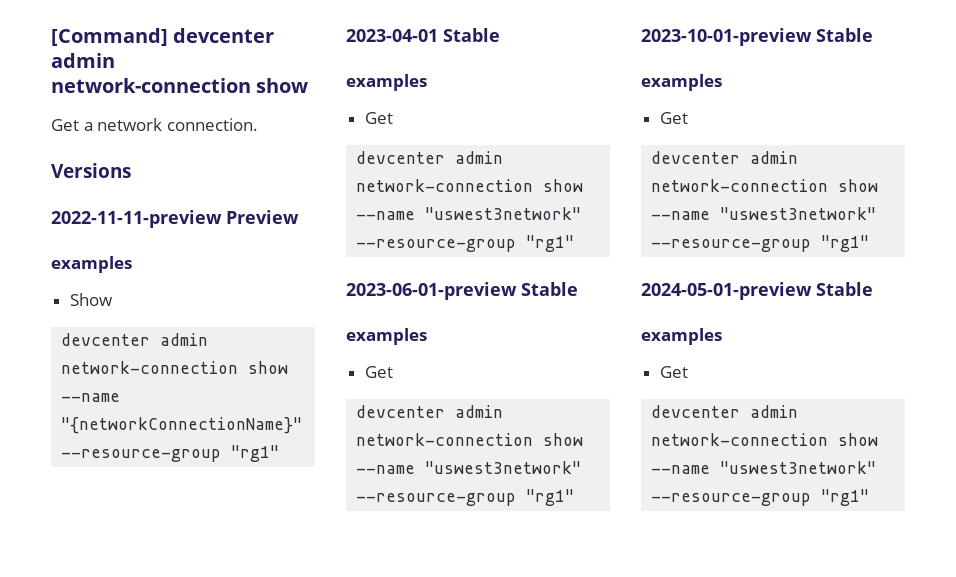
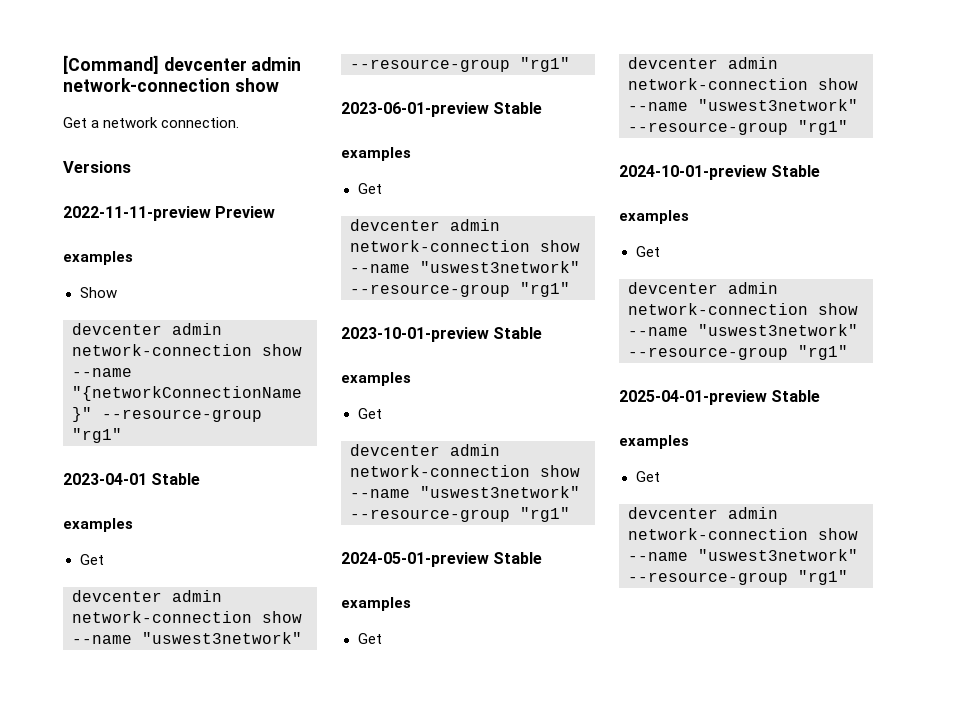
(870, 497) none -> [619,165,821,180] [619,210,689,224] [635,246,660,257] [628,282,778,294] [628,303,858,315] [628,324,858,336] [628,345,848,360] [619,390,821,405] [619,435,689,449] [635,471,660,482] [628,507,778,519] [628,528,858,540] [628,549,858,561] [628,570,848,585] // 2024-10-01-preview Stable // examples // Get // devcenter admin network-connection show --name "uswest3network" --resource-group "rg1" // 2025-04-01-preview Stable // examples // Get // devcenter admin network-connection show --name "uswest3network" --resource-group "rg1"

